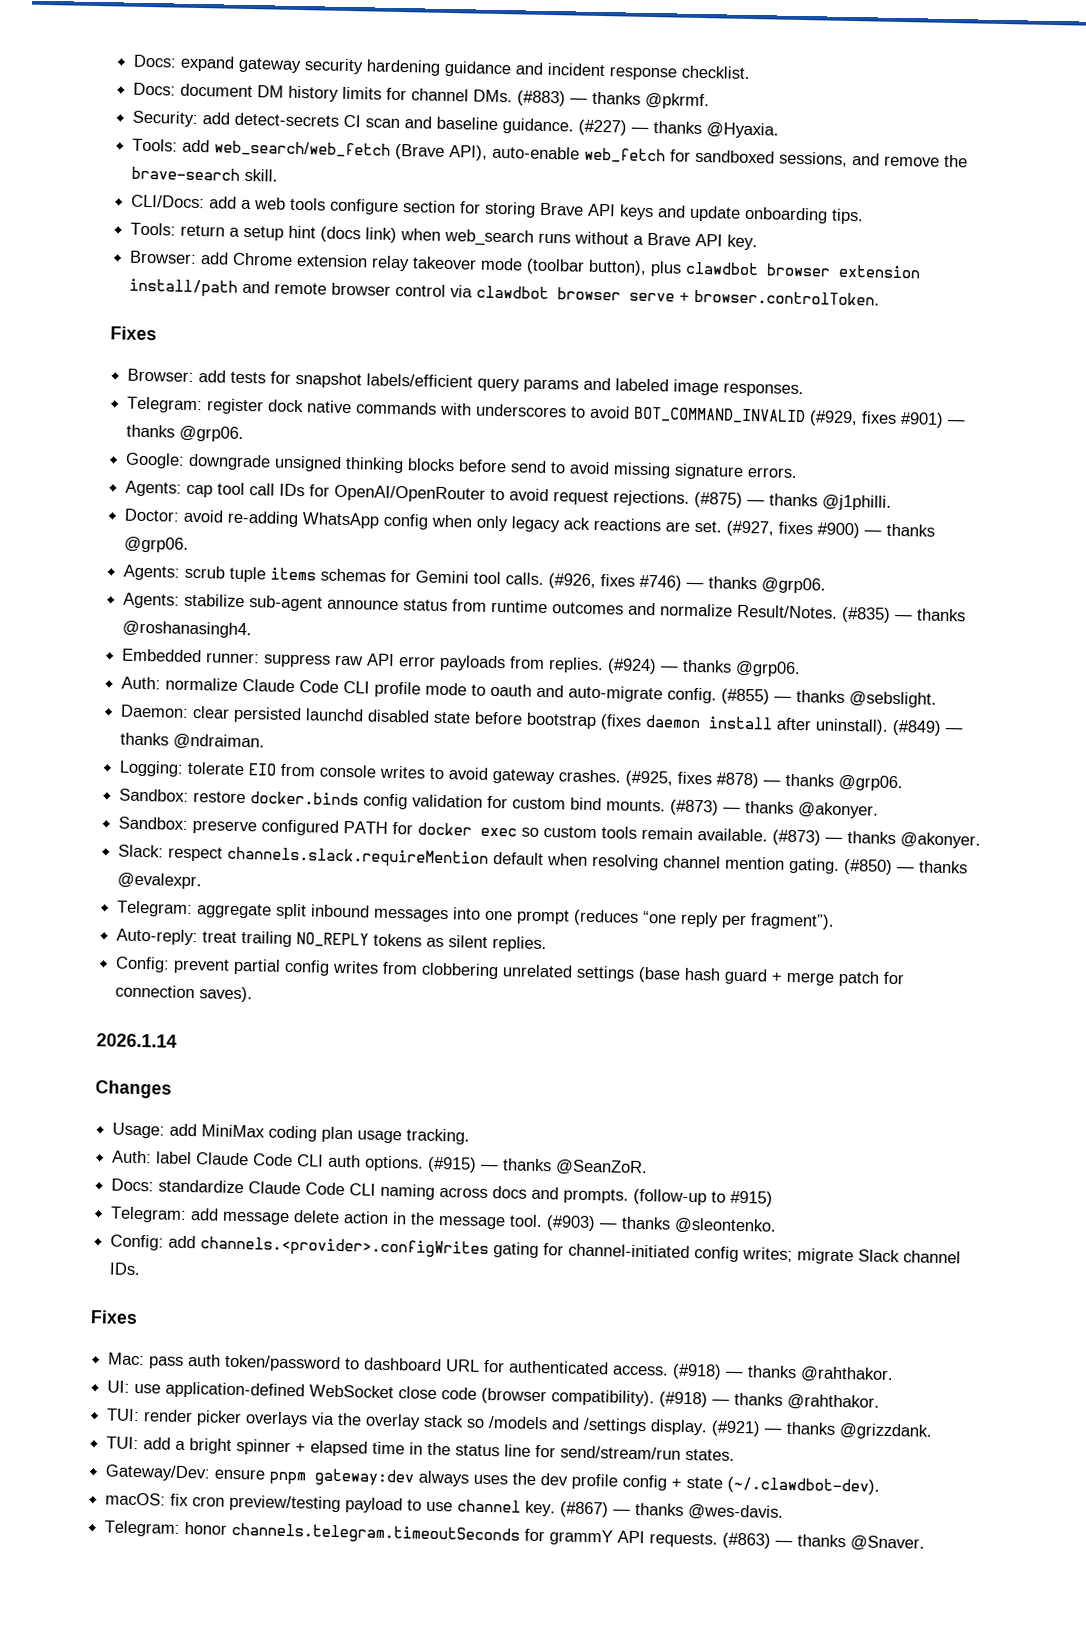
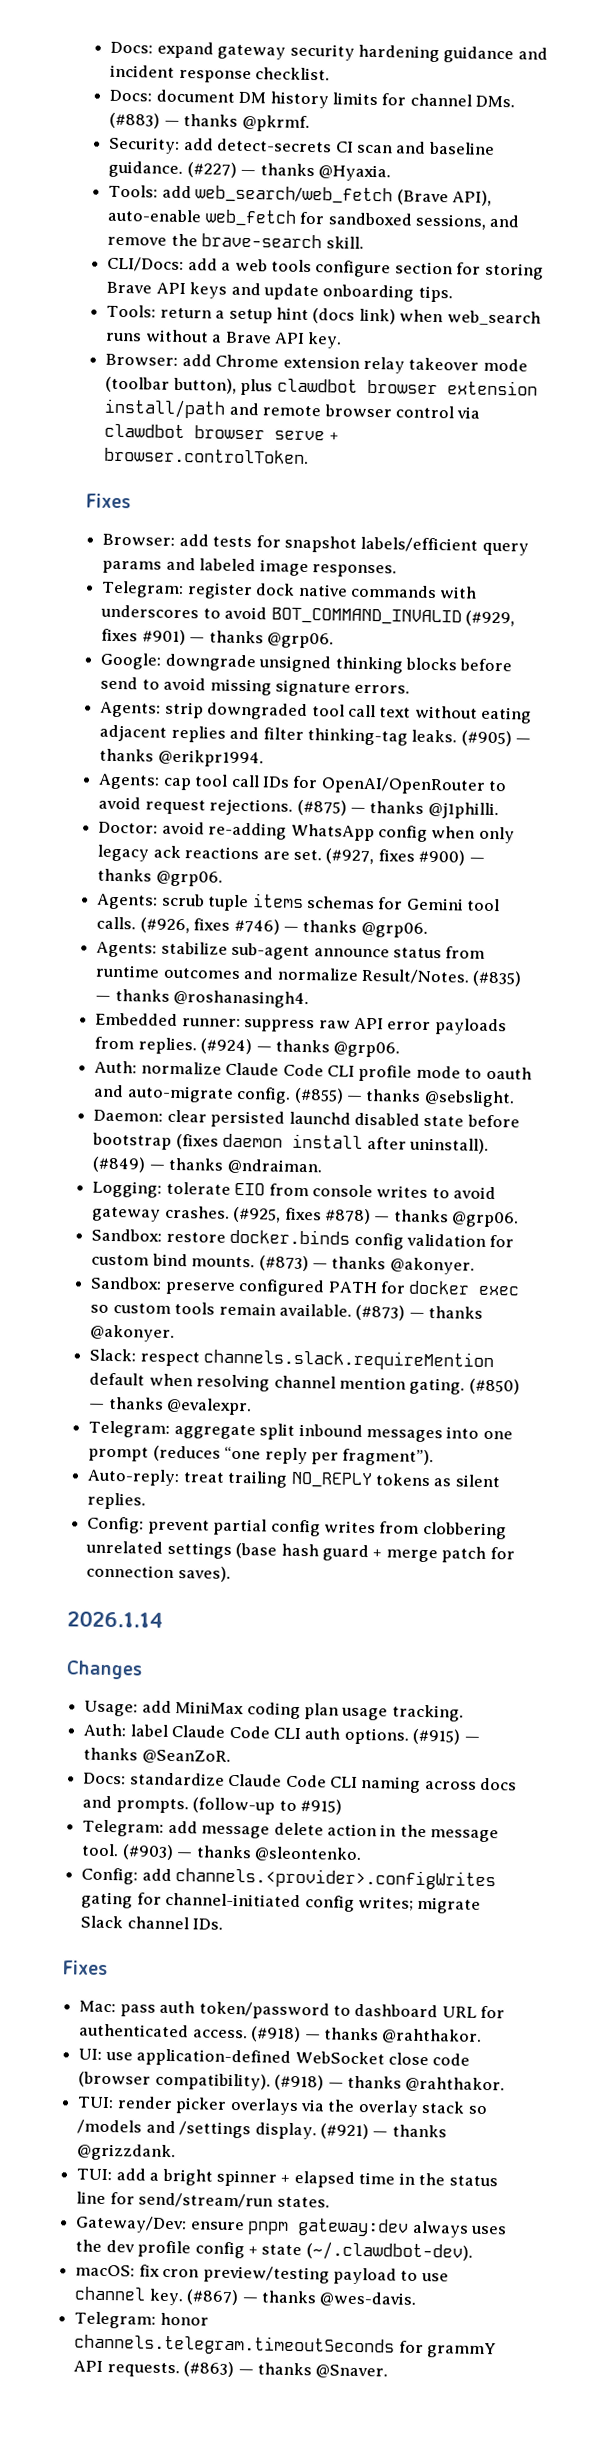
(799, 473) none -> [100,701,533,724] [99,724,532,747] [99,748,264,768] // Agents: strip downgraded tool call text without eating adjacent replies and filter thinking-tag leaks. (#905) — thanks @erikpr1994.

